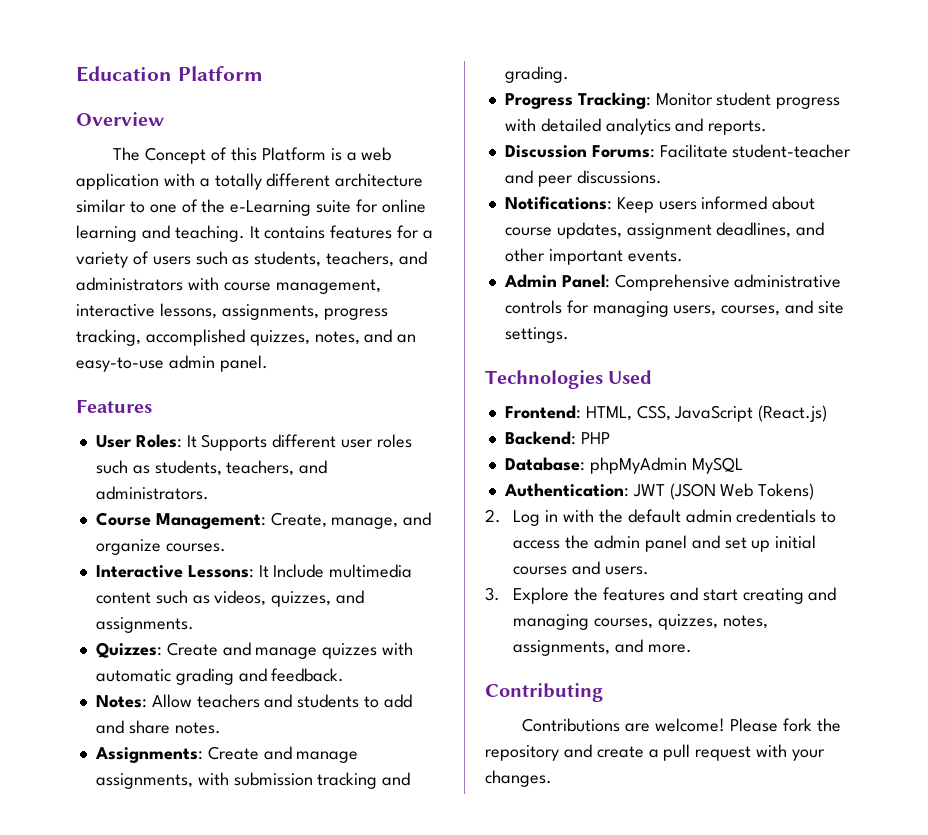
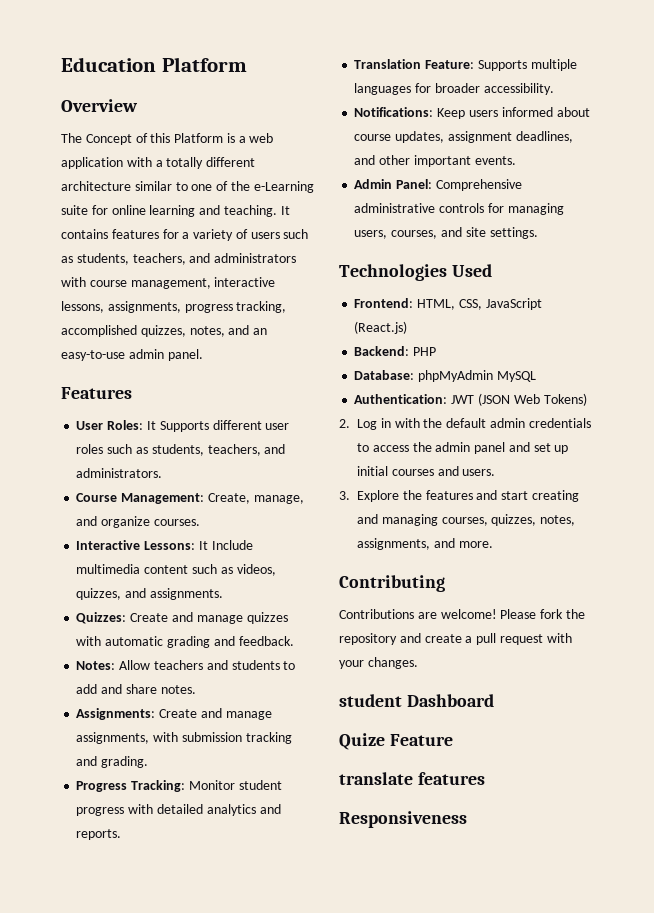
[504,144,852,158] [504,170,662,187] Discussion Forums: Facilitate student-teacher and peer discussions. -> [354,59,577,71] [354,83,554,95] Translation Feature: Supports multiple languages for broader accessibility.
(552, 778) none -> [339,694,494,707] [339,733,453,750] [339,772,485,785] [339,811,467,828] // student Dashboard // Quize Feature // translate features // Responsiveness

